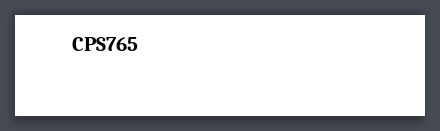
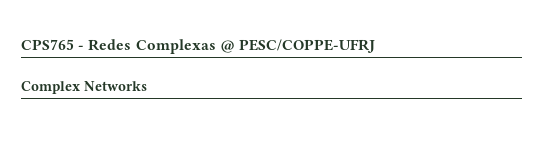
(138, 44) none -> [78,39,375,54] [21,81,147,94] - Redes Complexas @ PESC/COPPE-UFRJ // Complex Networks

